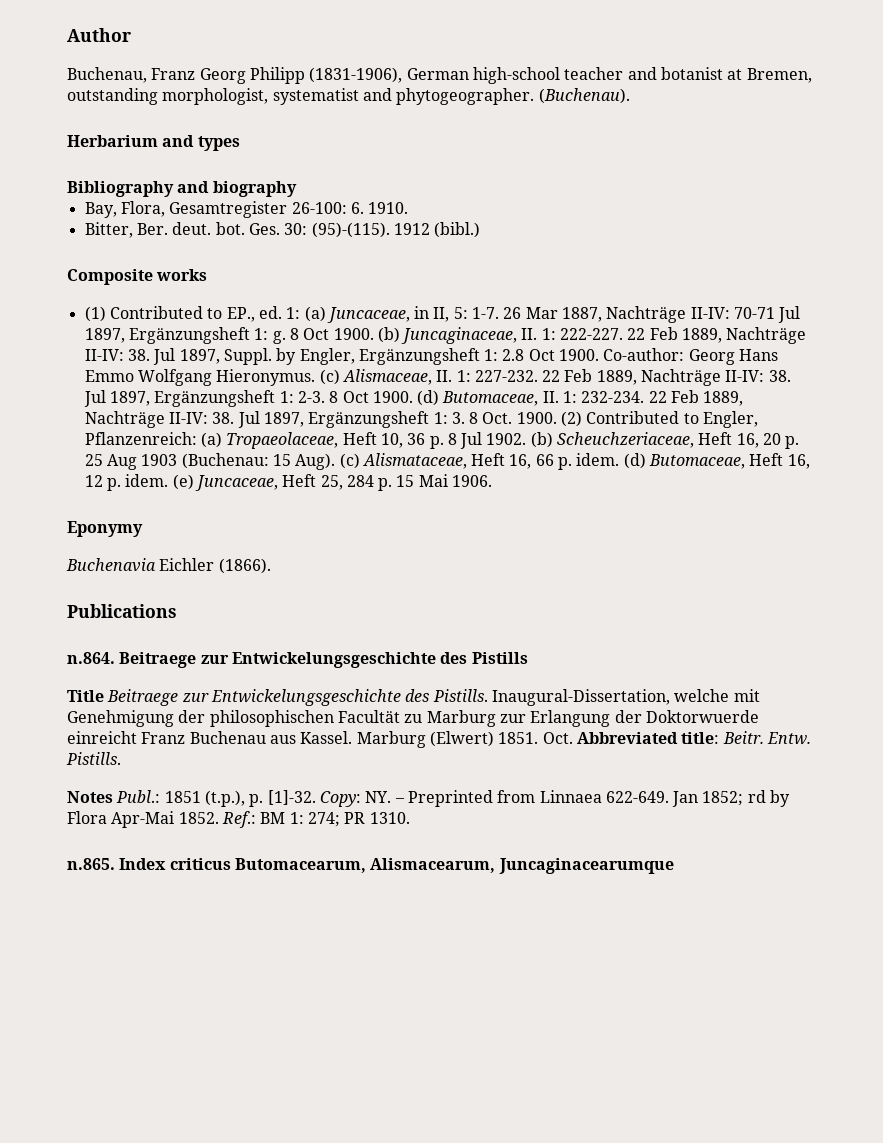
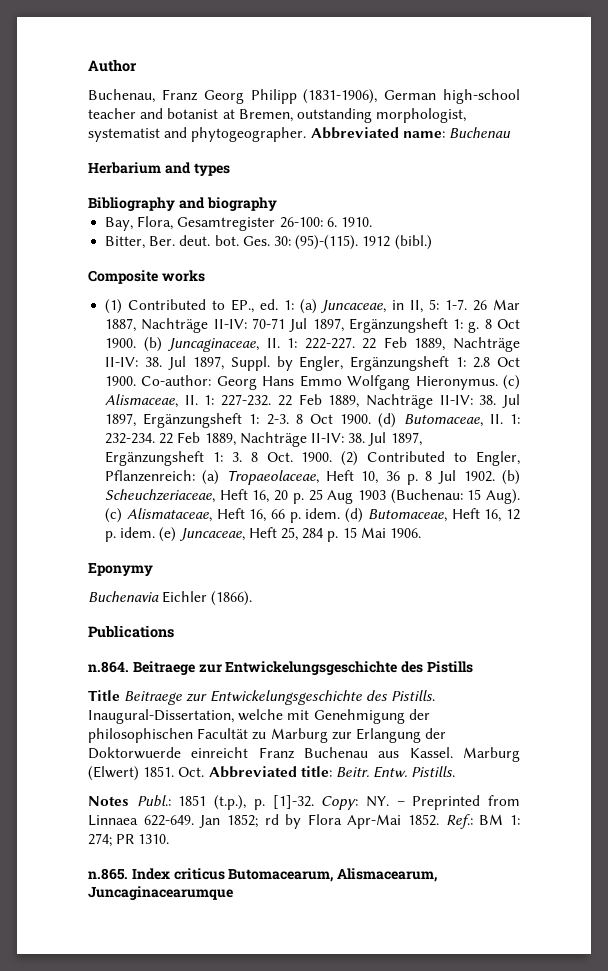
[538,88,630,104] (Buchenau). -> [310,127,511,139] Abbreviated name: Buchenau

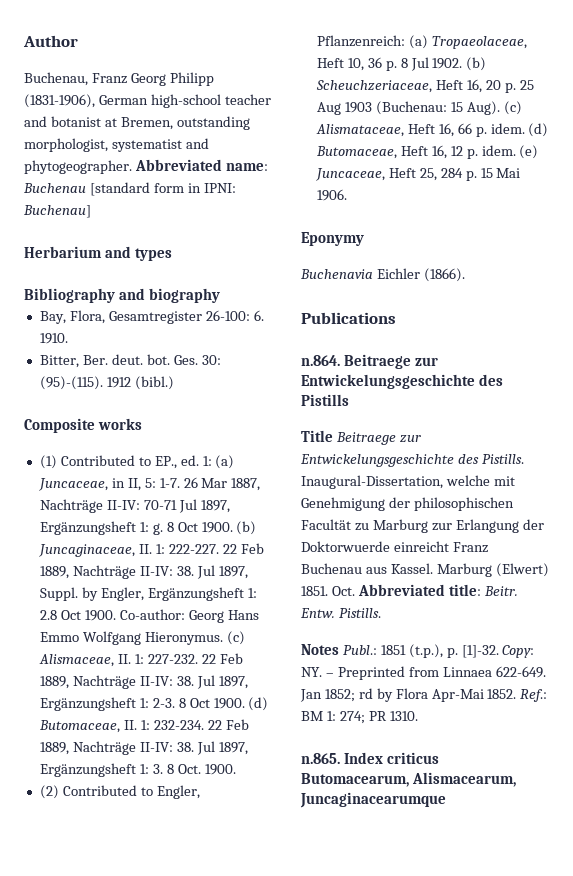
(511, 132) none -> [89,182,236,196] [23,205,91,218] [standard form in IPNI: Buchenau]
(333, 457) none -> (236, 769) //

